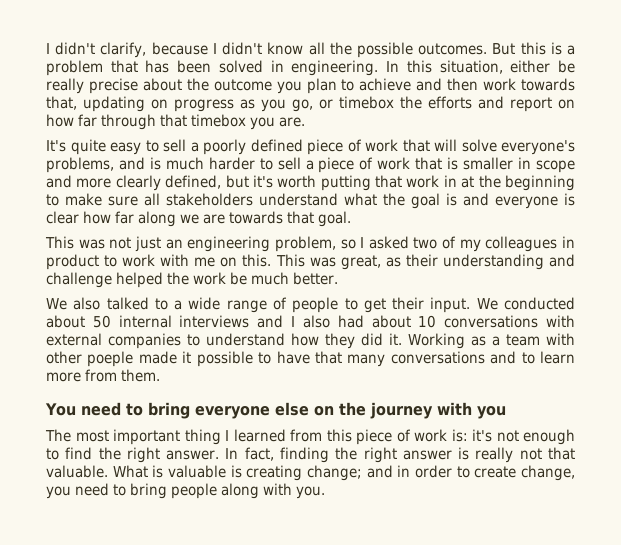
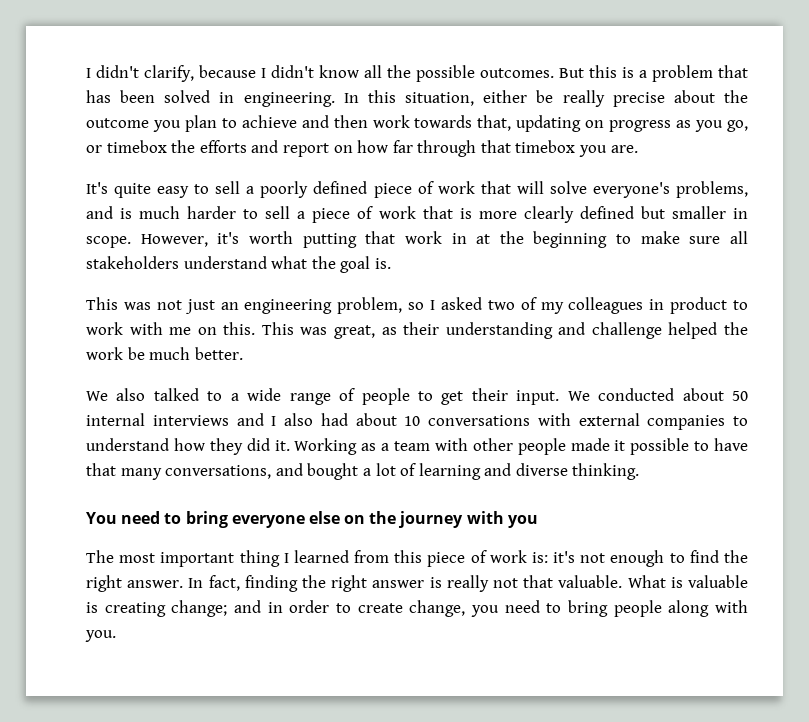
[463,157,575,173] [46,175,249,191] smaller in scope and more clearly defined, but -> [478,206,748,223] [86,234,208,248] more clearly defined but smaller in scope. However,
[446,193,575,209] [46,211,351,227] is and everyone is clear how far along we are towards that goal. -> [374,258,391,269] is.
[87,351,134,367] poeple -> [517,438,566,455] people
[390,351,575,364] [46,369,160,382] conversations and to learn more from them. -> [165,463,640,480] conversations, and bought a lot of learning and diverse thinking.

